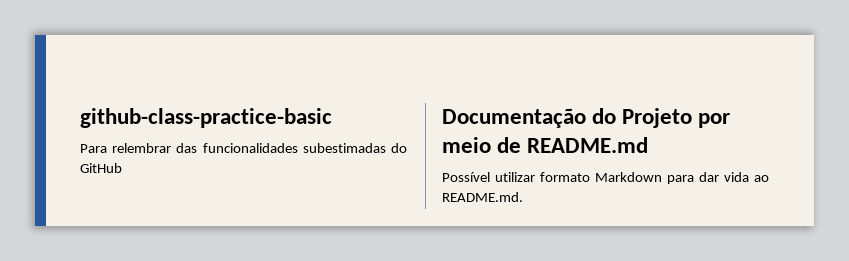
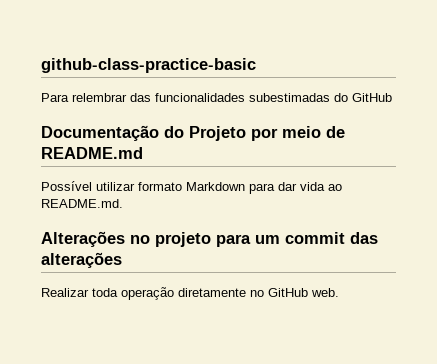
(523, 197) none -> [41,231,378,247] [41,252,122,268] [41,287,339,300] // Alterações no projeto para um commit das alterações // Realizar toda operação diretamente no GitHub web.

